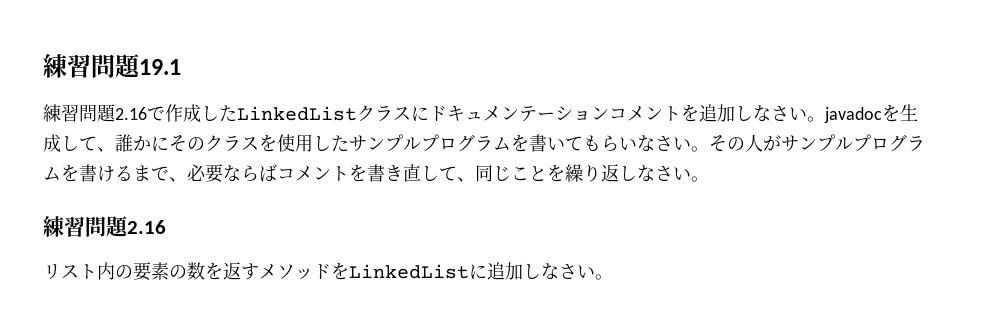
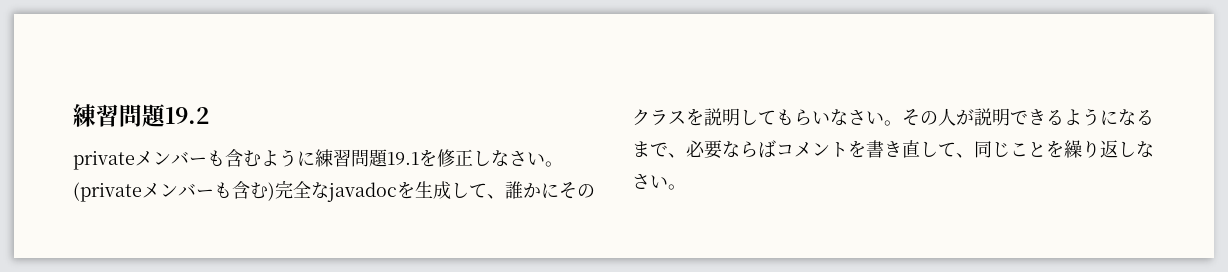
[43,54,181,78] [43,104,825,122] 練習問題19.1 // 練習問題2.16で作成したLinkedListクラスにドキュメンテーションコメントを追加しなさい。 -> [73,104,209,127] [73,149,563,170] [73,180,329,202] 練習問題19.2 // privateメンバーも含むように練習問題19.1を修正しなさい。(privateメンバーも含む)完全な
[277,134,565,152] 使用したサンプルプログラムを書い -> [704,108,758,126] 説明し
[781,134,925,152] [43,164,115,182] サンプルプログラムを書け -> [974,108,1136,126] 説明できるようにな
[43,216,166,237] [43,262,613,281] // 練習問題2.16 // リスト内の要素の数を返すメソッドをLinkedListに追加しなさい。 -> (686, 187) none

